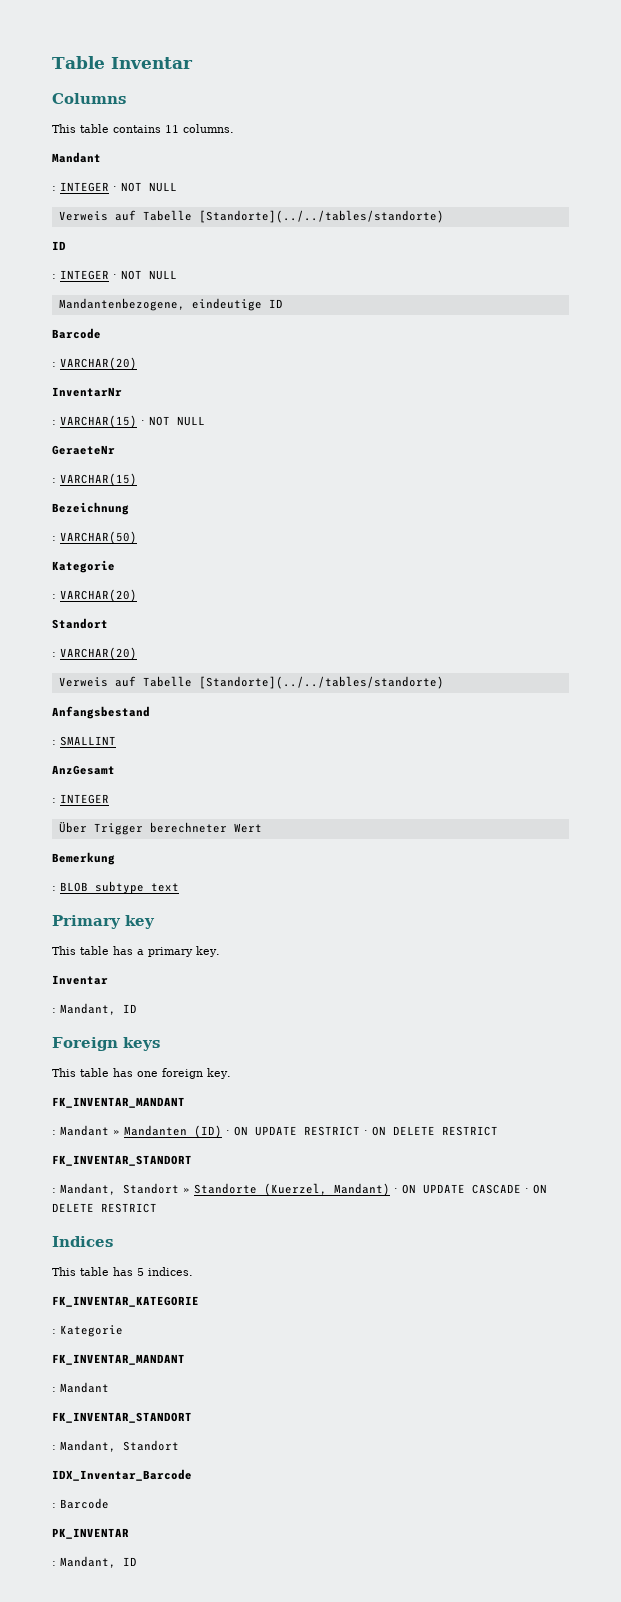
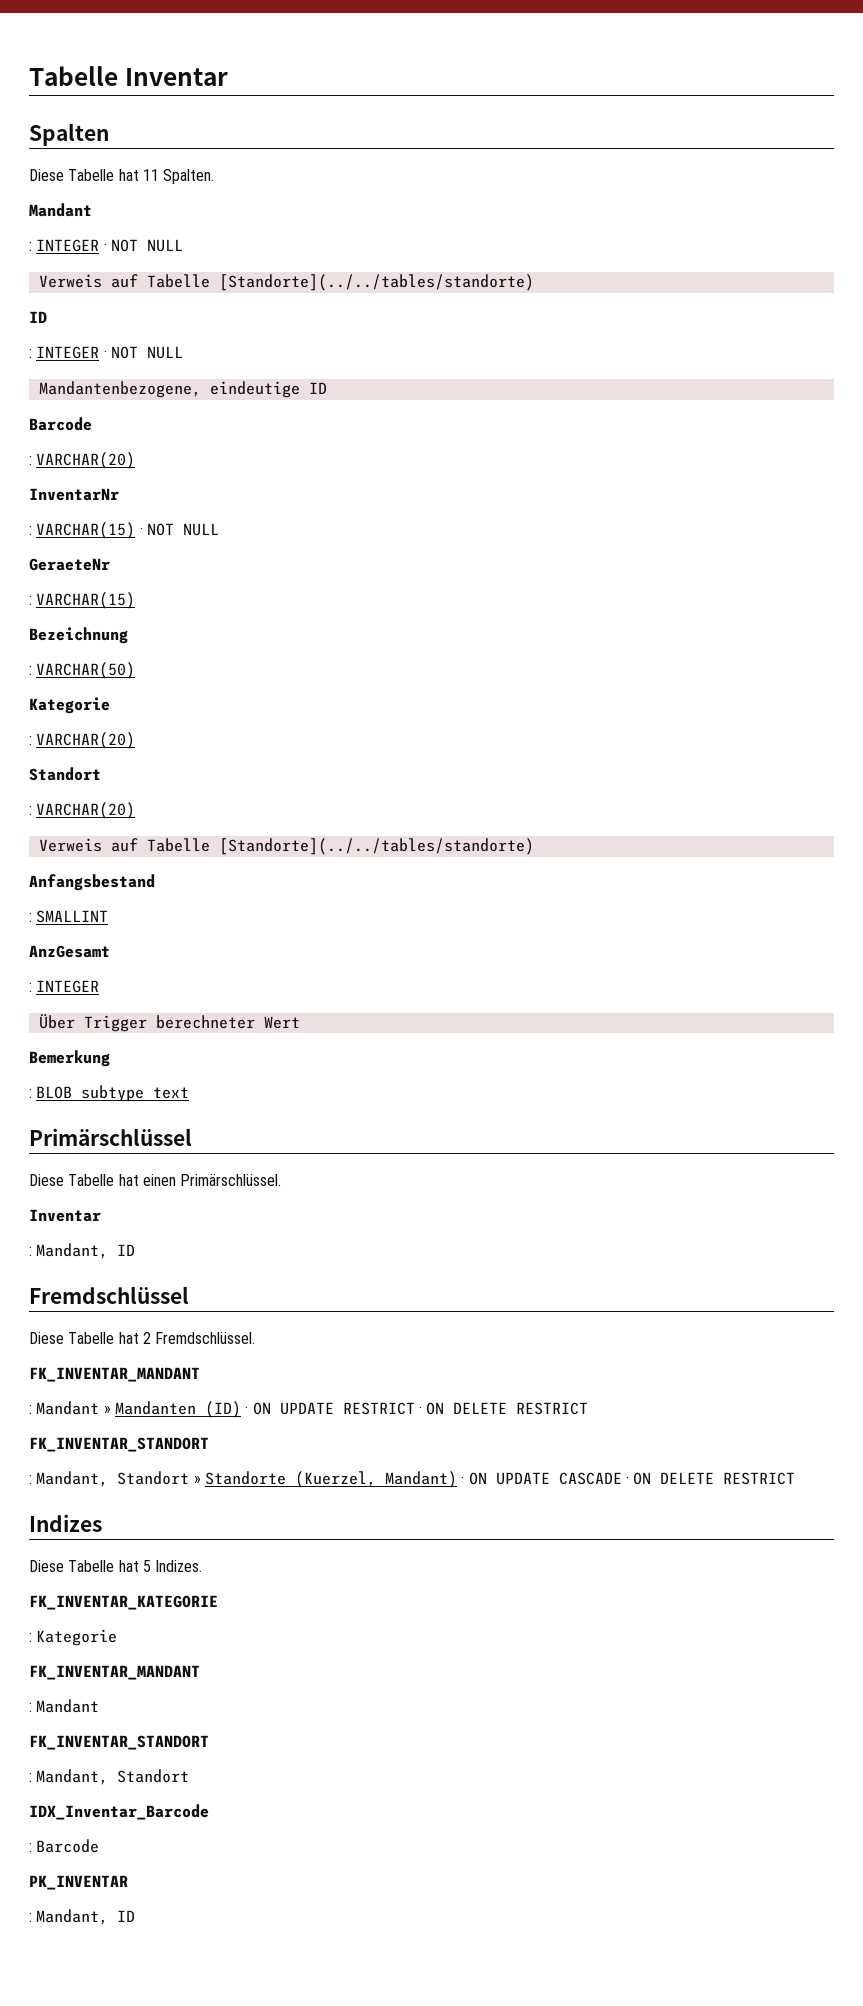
[52,56,193,69] [52,93,126,104] [52,124,234,133] Table Inventar // Columns // This table contains 11 columns. -> [29,66,228,86] [29,123,109,146] [29,169,215,184] Tabelle Inventar // Spalten // Diese Tabelle hat 11 Spalten.
[52,915,155,929] [52,946,220,957] [52,975,108,985] [52,1003,137,1015] [52,1037,160,1051] [52,1068,231,1079] Primary key // This table has a primary key. // Inventar // : Mandant, ID // Foreign keys // This table has one foreign key. -> [29,1128,192,1146] [29,1174,282,1186] [29,1209,101,1222] [29,1243,136,1259] [29,1286,189,1304] [29,1332,256,1344] Primärschlüssel // Diese Tabelle hat einen Primärschlüssel. // Inventar // : Mandant, ID // Fremdschlüssel // Diese Tabelle hat 2 Fremdschlüssel.
[52,1236,113,1247] [52,1267,193,1276] Indices // This table has 5 indices. -> [29,1514,102,1532] [29,1560,203,1572] Indizes // Diese Tabelle hat 5 Indizes.

